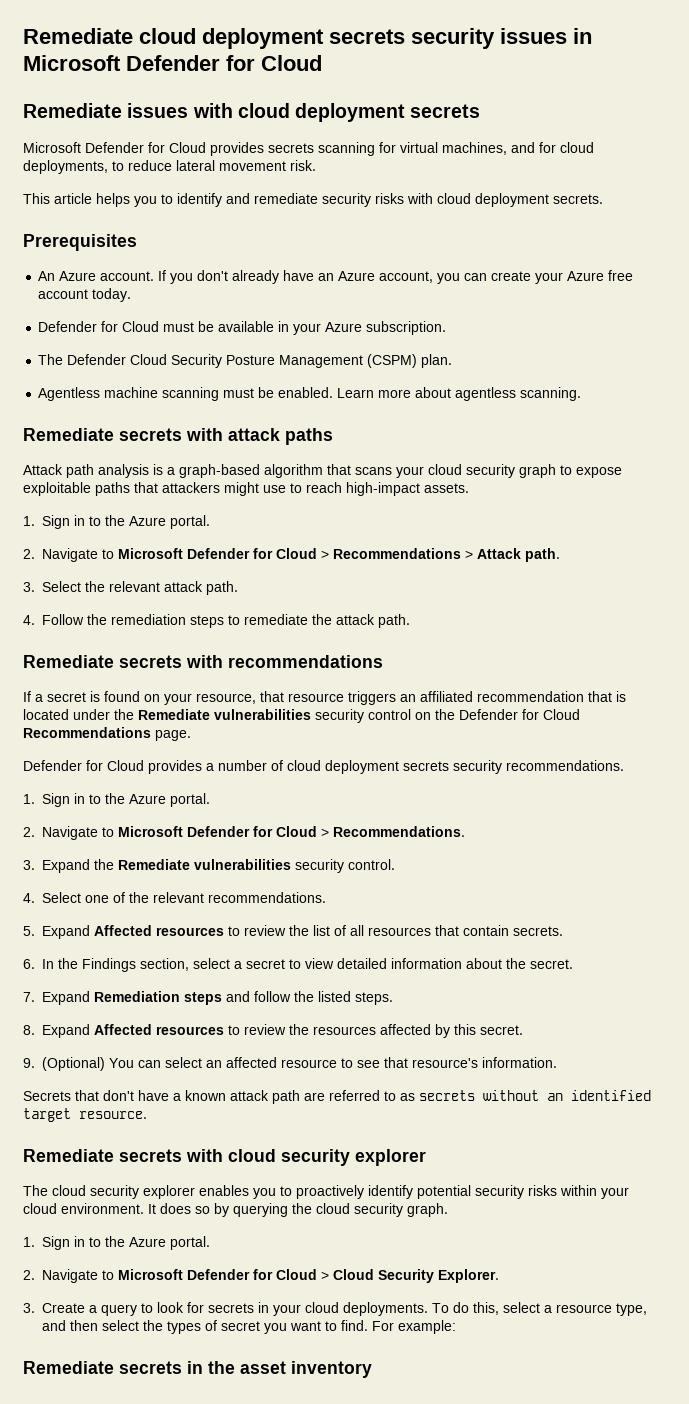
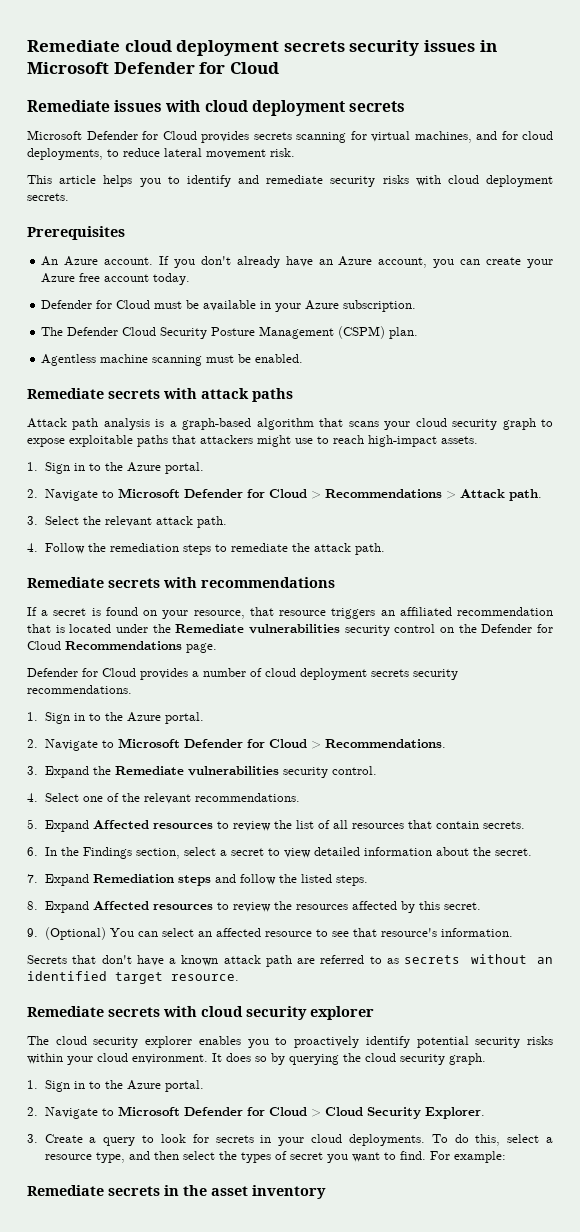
[337,387,582,401] Learn more about agentless scanning. -> (304, 358) none

